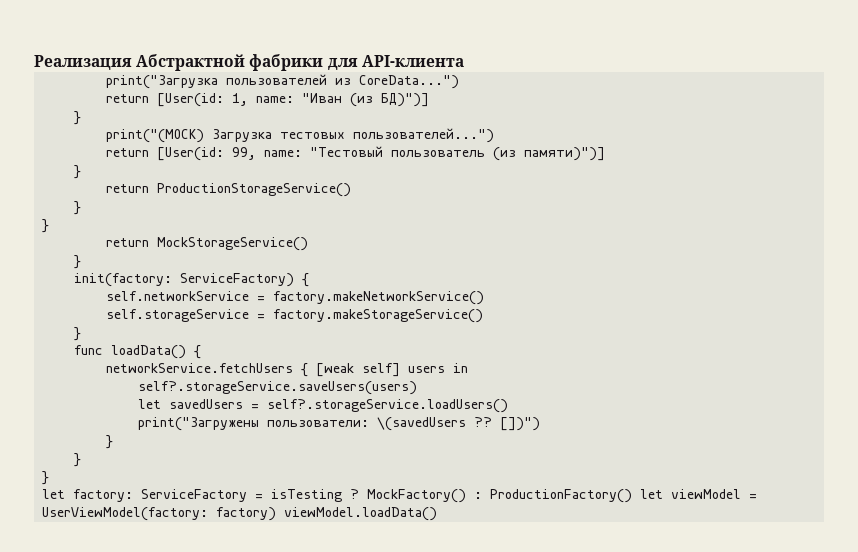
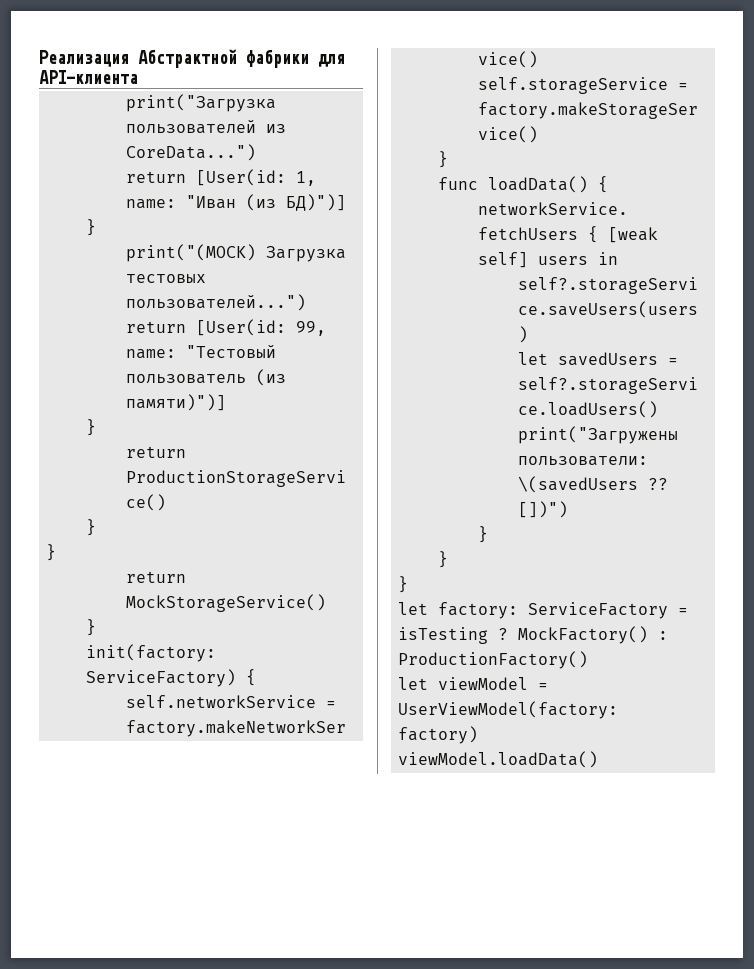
(633, 496) none -> (589, 660) //
(277, 514) none -> (479, 735) //

